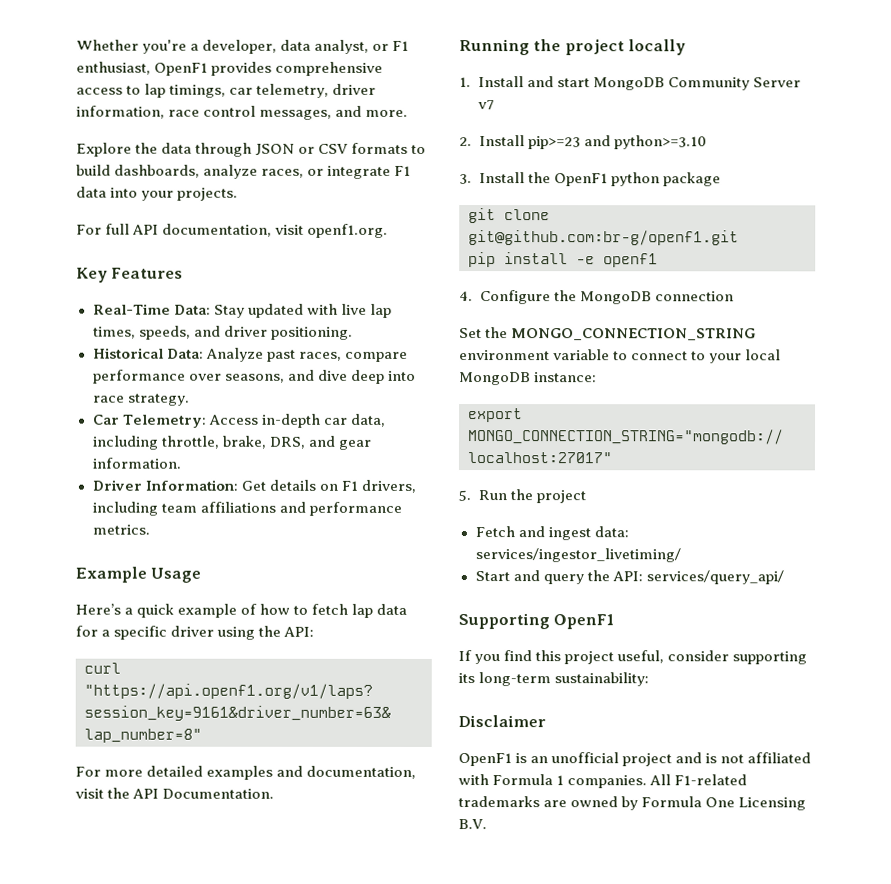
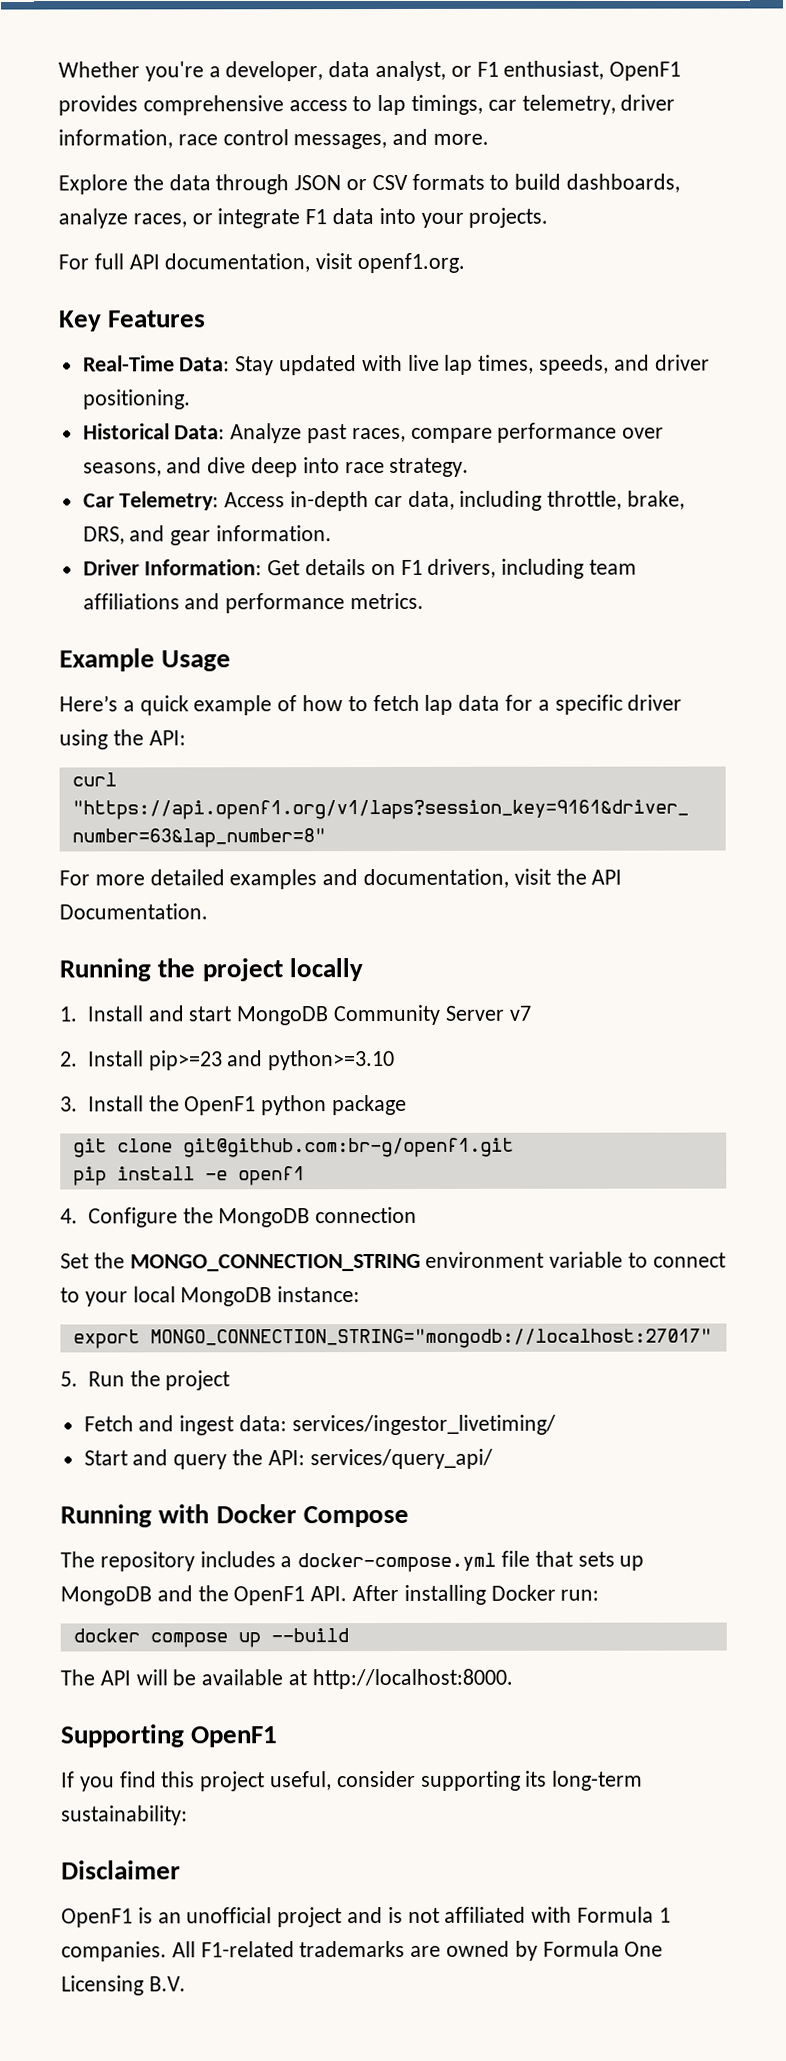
(784, 577) none -> [60,1504,409,1528] [60,1550,645,1573] [60,1584,600,1606] [72,1628,349,1648] [60,1668,513,1690] // Running with Docker Compose // The repository includes a docker-compose.yml file that sets up MongoDB and the OpenF1 API. After installing Docker run: // docker compose up --build // The API will be available at http://localhost:8000.

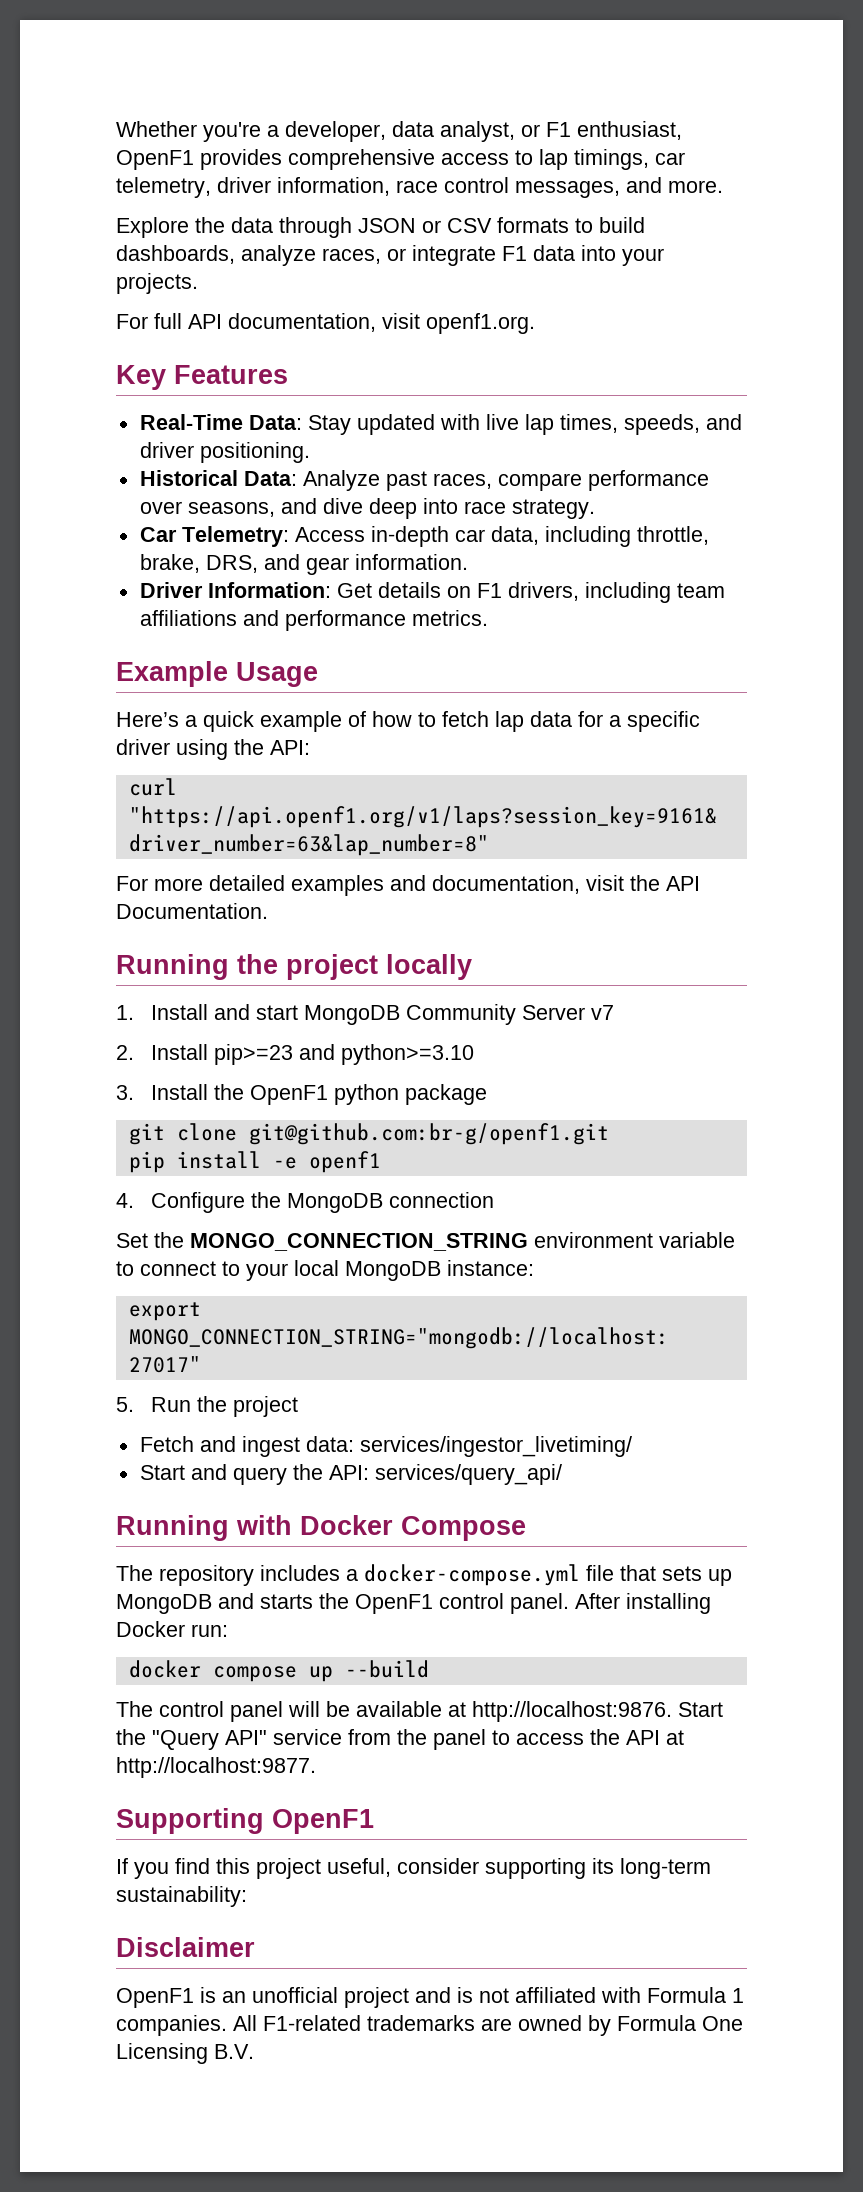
[197,1585,348,1606] the OpenF1 API. -> [260,1593,569,1614] starts the OpenF1 control panel.
[99,1670,131,1686] API -> [159,1701,283,1722] control panel
[311,1668,513,1690] http://localhost:8000. -> [472,1701,723,1722] [116,1729,684,1750] [116,1757,316,1778] http://localhost:9876. Start the "Query API" service from the panel to access the API at http://localhost:9877.

